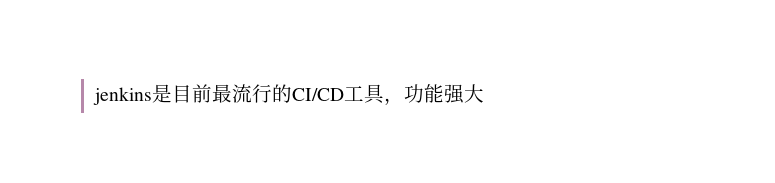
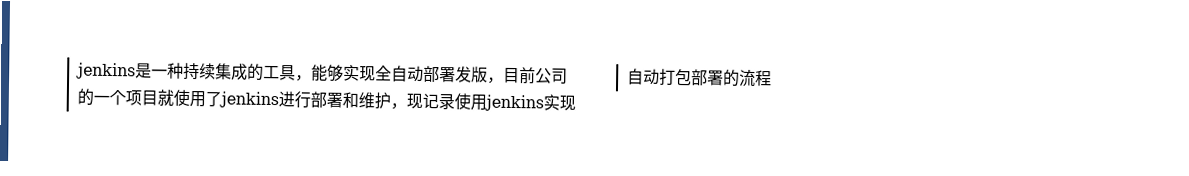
[171,84,484,105] 目前最流行的CI/CD工具，功能强大 -> [151,62,569,85] [77,88,577,112] [627,68,773,88] 一种持续集成的工具，能够实现全自动部署发版，目前公司的一个项目就使用了jenkins进行部署和维护，现记录使用jenkins实现自动打包部署的流程

